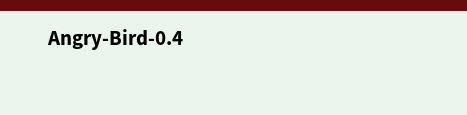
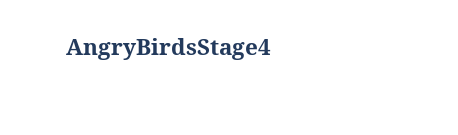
[47,29,183,50] Angry-Bird-0.4 -> [66,38,271,60] AngryBirdsStage4

